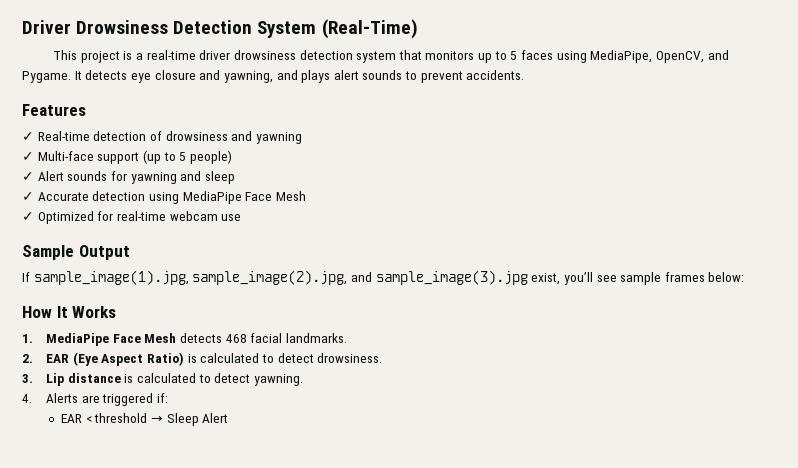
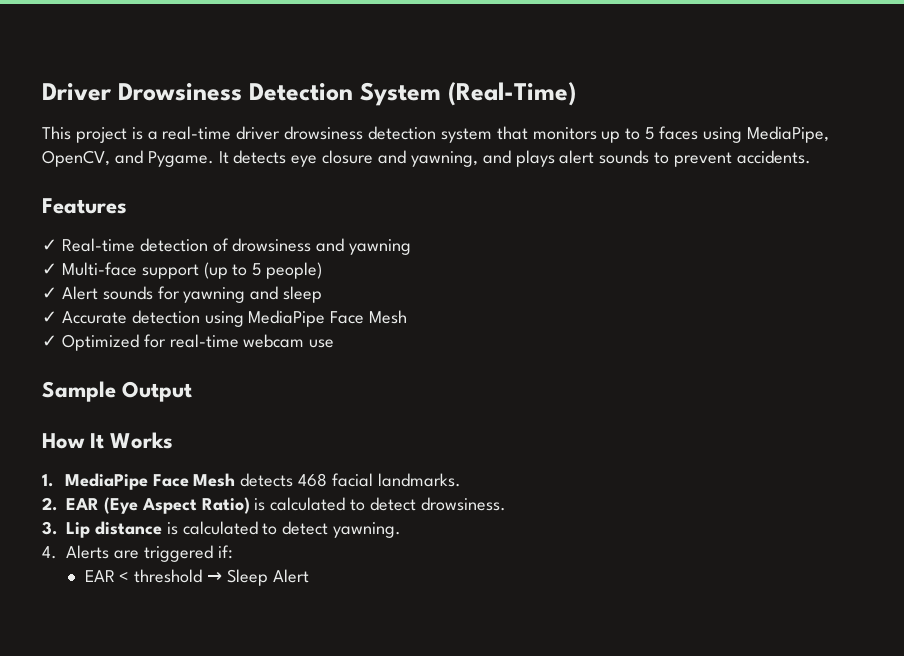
[22,270,745,285] // If sample_image(1).jpg, sample_image(2).jpg, and sample_image(3).jpg exist, you’ll see sample frames below: -> (193, 391) none

